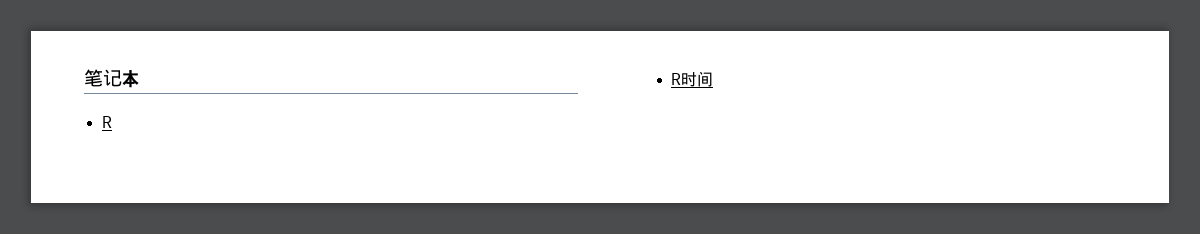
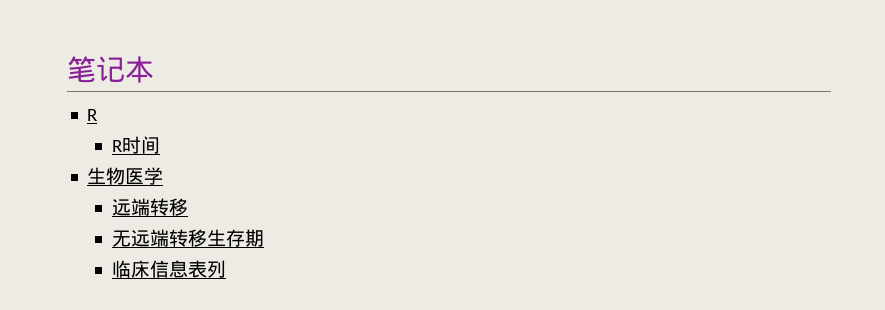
(714, 79) none -> [87,167,164,185] [111,198,188,216] [111,229,264,247] [111,260,226,278] // 生物医学 // 远端转移 // 无远端转移生存期 // 临床信息表列

